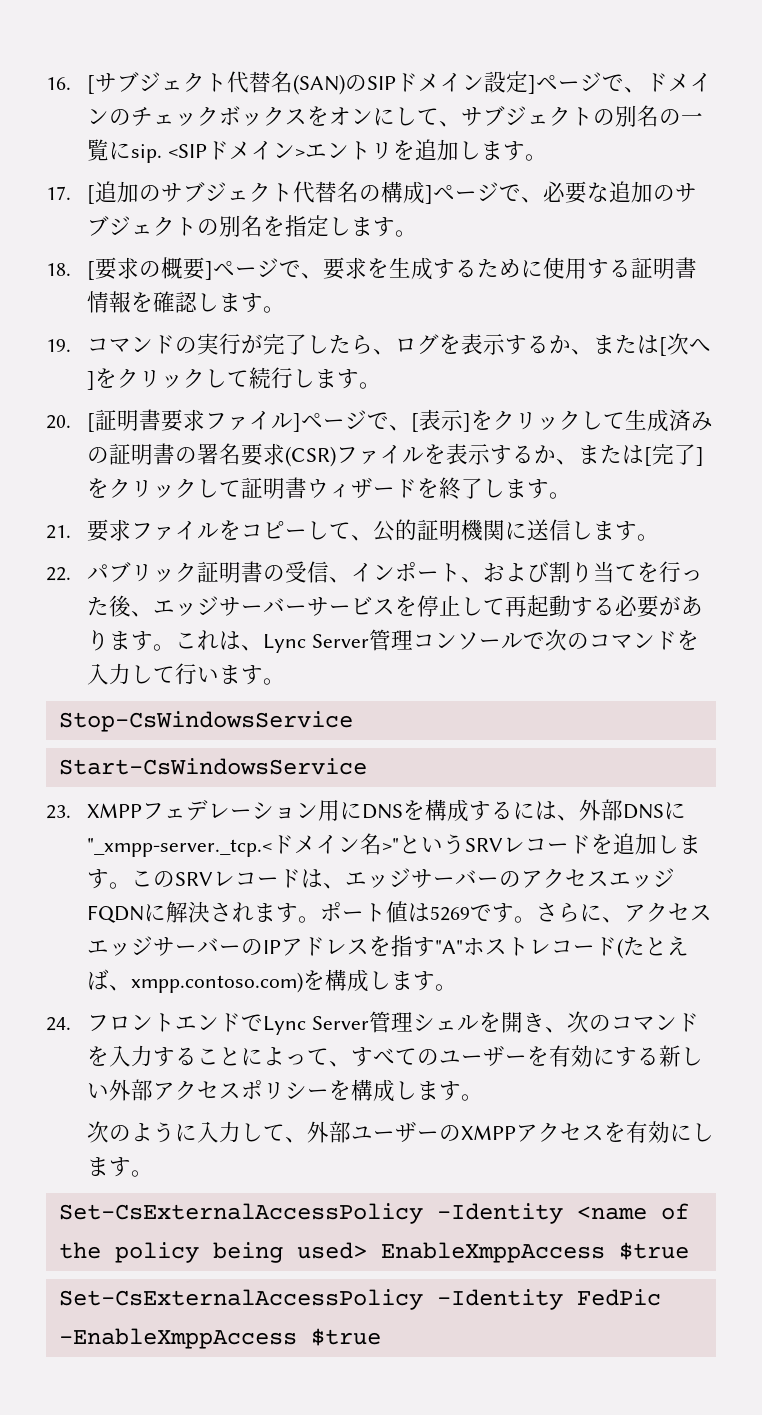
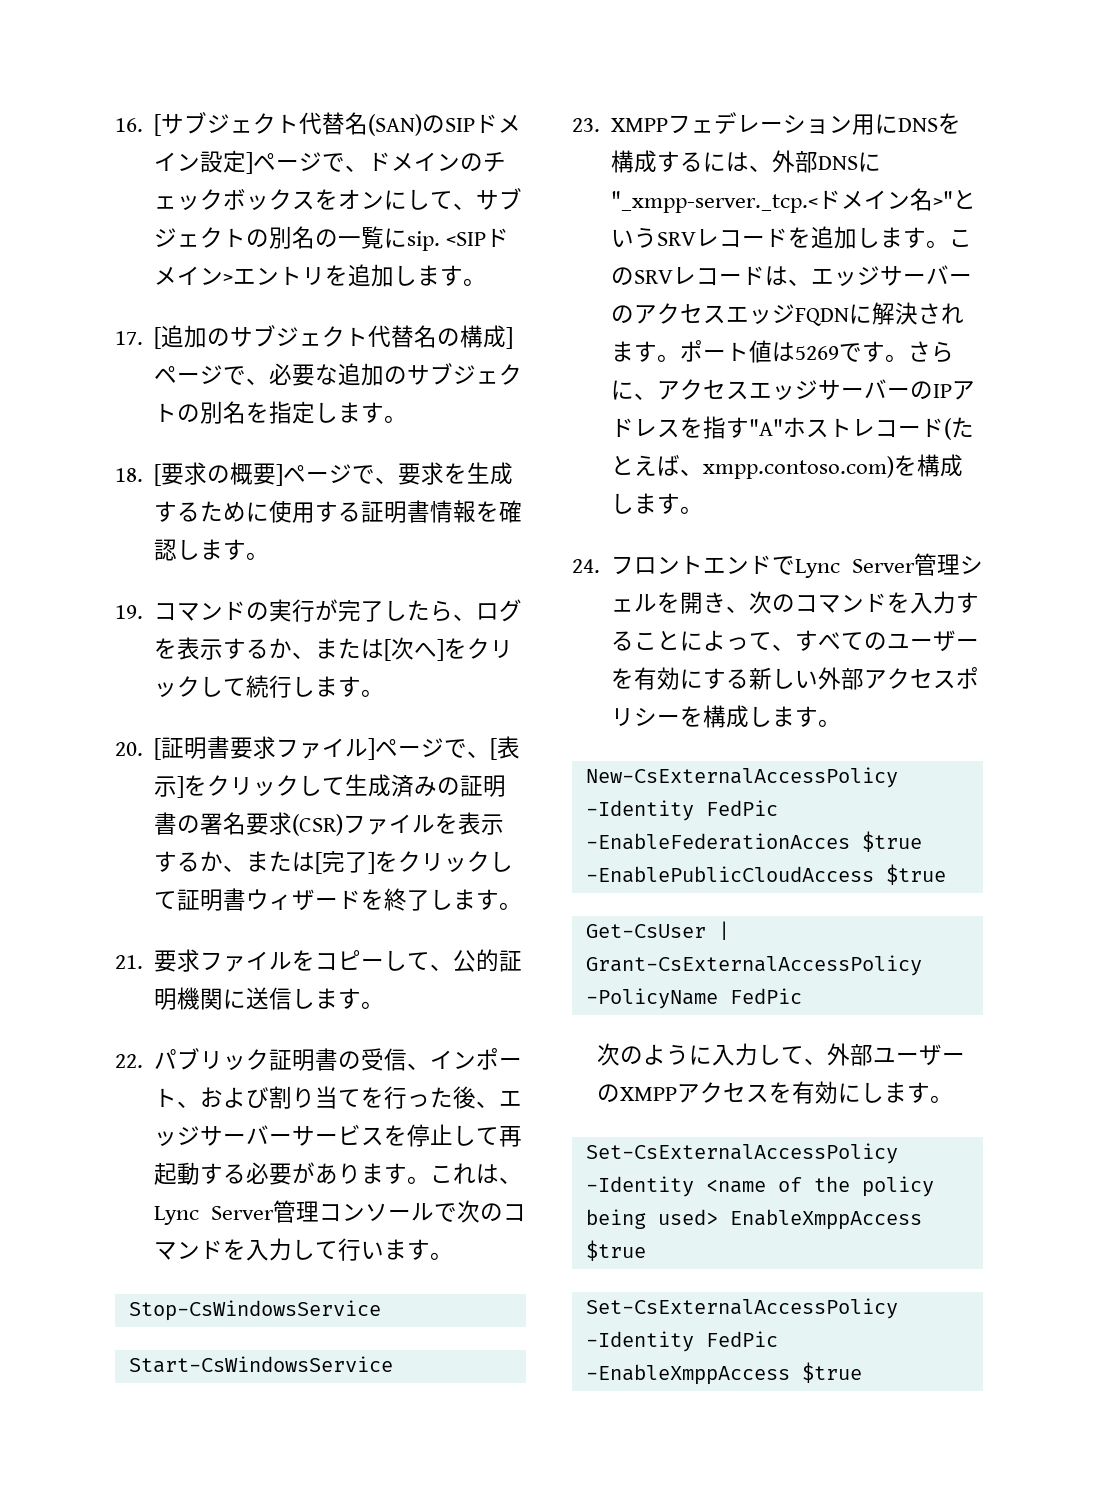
(484, 1097) none -> [585,767,898,788] [585,800,778,821] [585,831,922,852] [585,864,946,885] [585,921,730,940] [585,955,922,976] [585,988,802,1009] // New-CsExternalAccessPolicy -Identity FedPic -EnableFederationAcces $true -EnablePublicCloudAccess $true // Get-CsUser | Grant-CsExternalAccessPolicy -PolicyName FedPic

